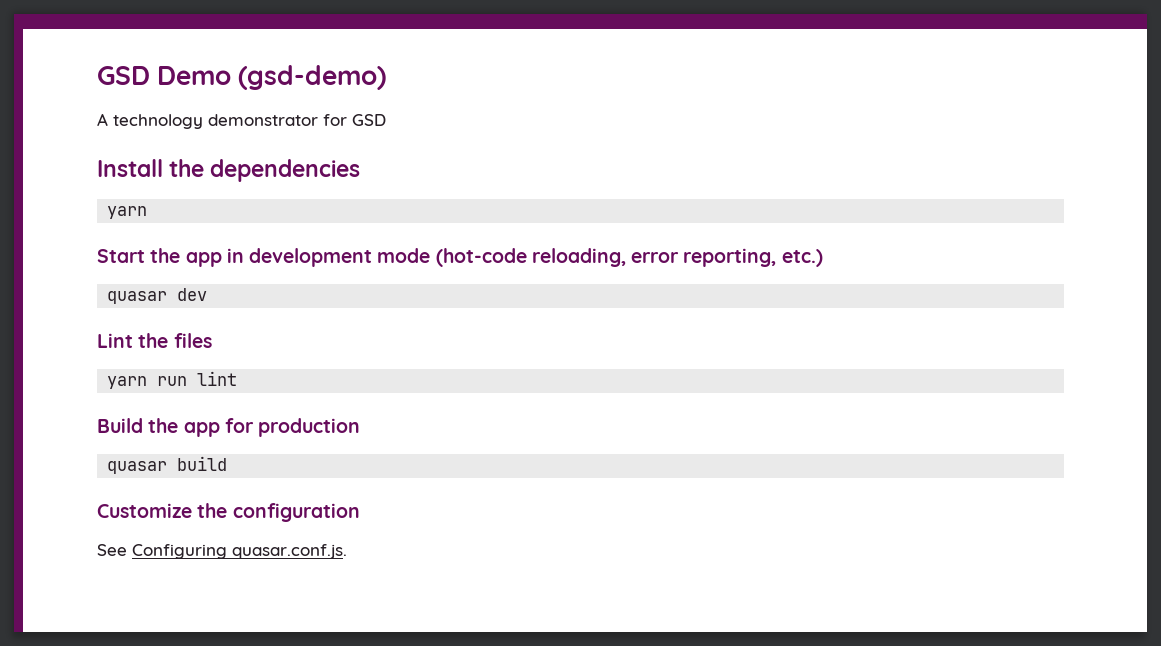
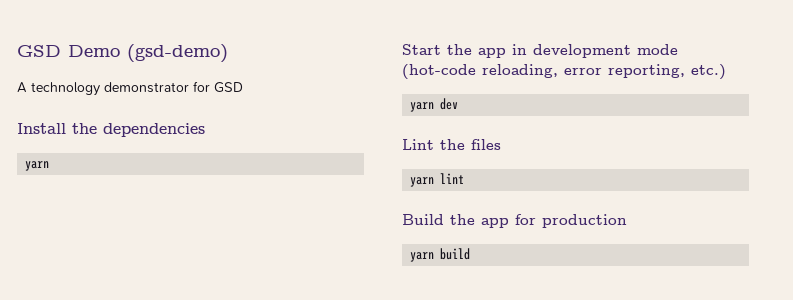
[107,291,168,304] quasar -> [410,102,435,112] yarn
[157,376,188,386] run -> (435, 182) none
[107,461,168,474] quasar -> [410,252,435,262] yarn
[97,503,360,522] [97,544,347,559] // Customize the configuration // See Configuring quasar.conf.js. -> (471, 254) none

